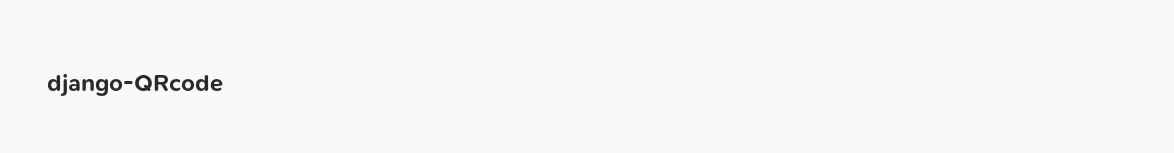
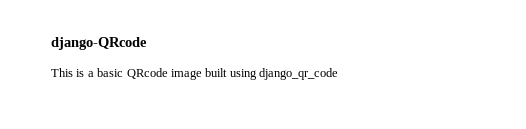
(223, 85) none -> [51,68,338,80] // This is a basic QRcode image built using django_qr_code

